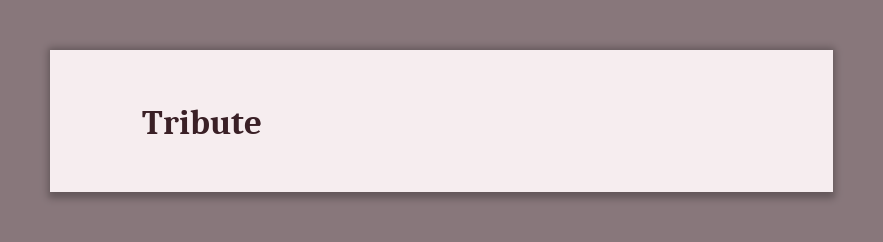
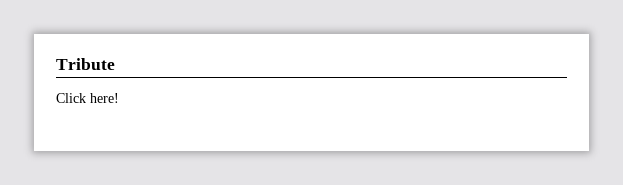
(262, 121) none -> [56,93,119,103] // Click here!

